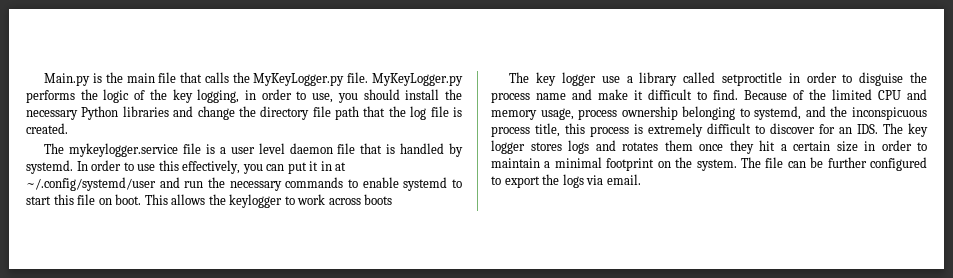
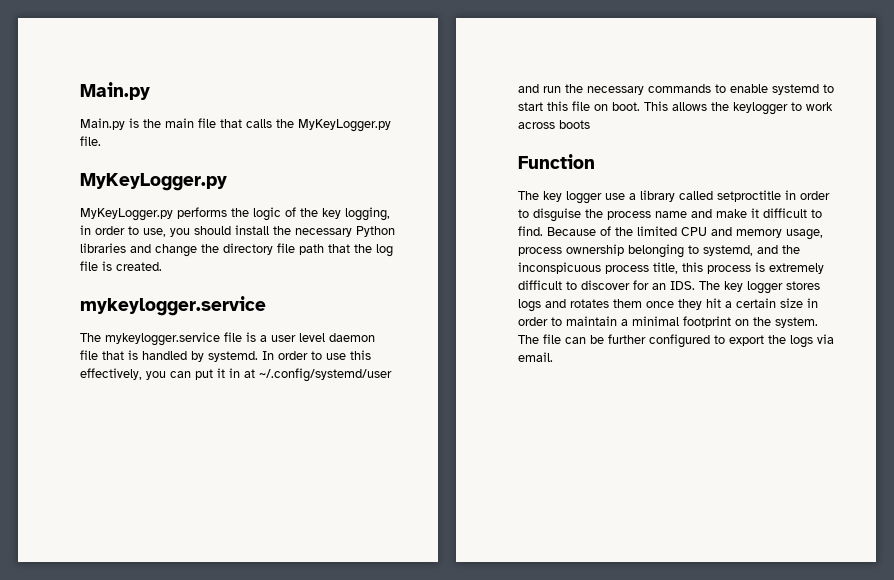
[44,73,91,86] Main.py -> [80,82,150,100] [80,118,125,130] Main.py // Main.py
(369, 77) none -> [80,173,227,191] // MyKeyLogger.py //
(68, 128) none -> [80,296,266,316] // mykeylogger.service
(393, 199) none -> [518,154,595,169] // Function

